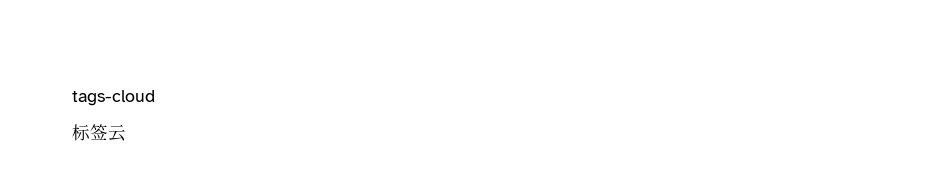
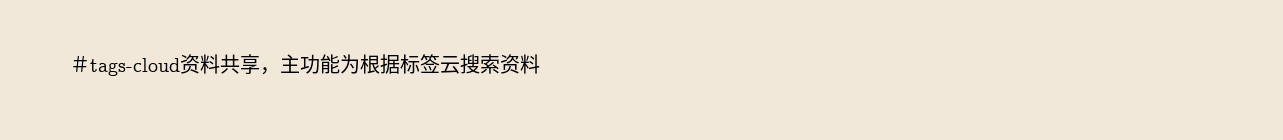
(72, 98) none -> [70,56,90,72] ＃
[72,124,126,142] // 标签云 -> [180,54,540,75] 资料共享，主功能为根据标签云搜索资料

